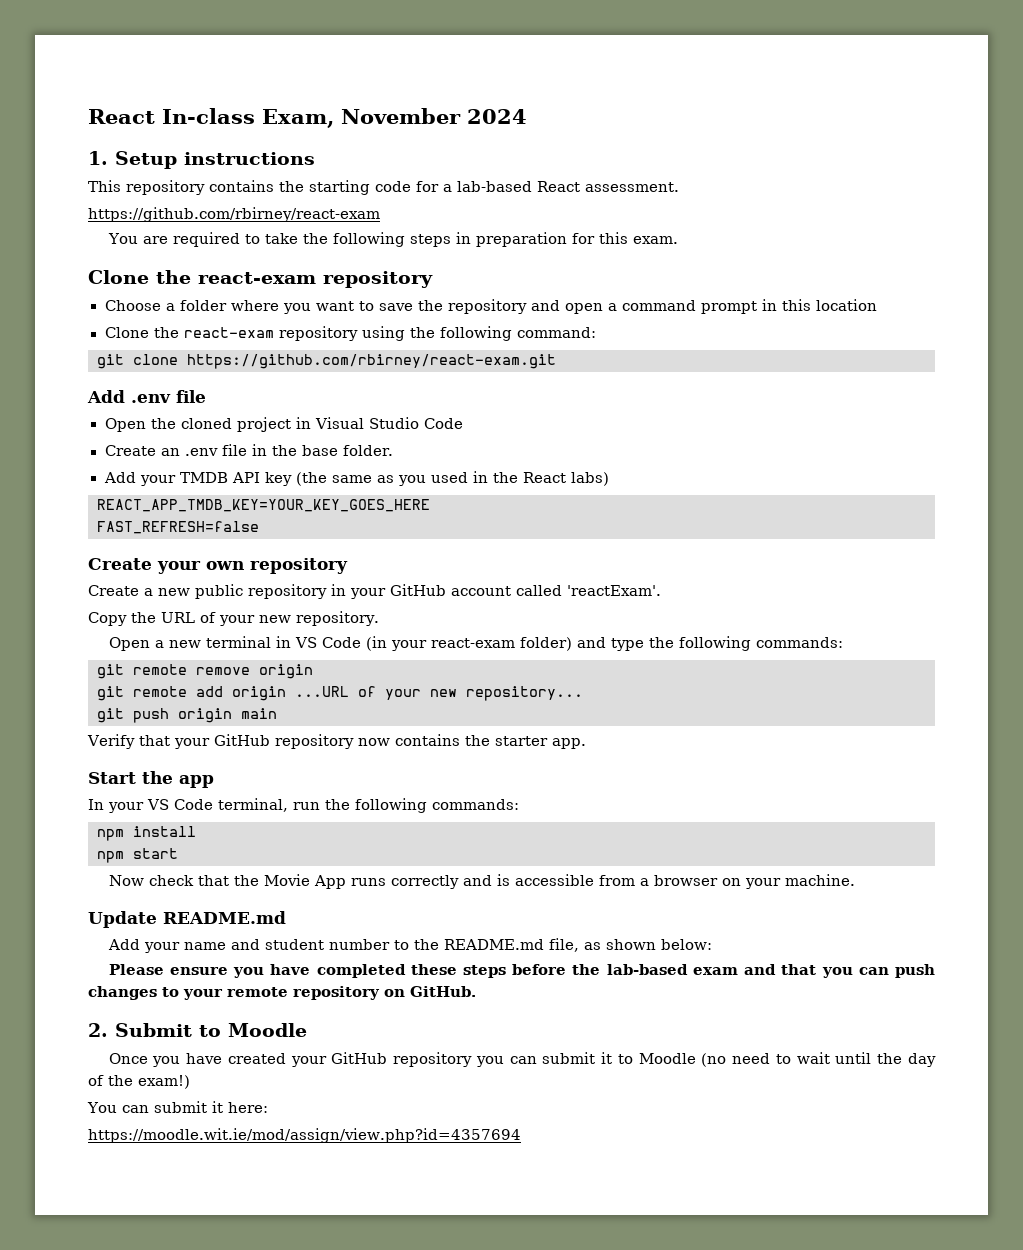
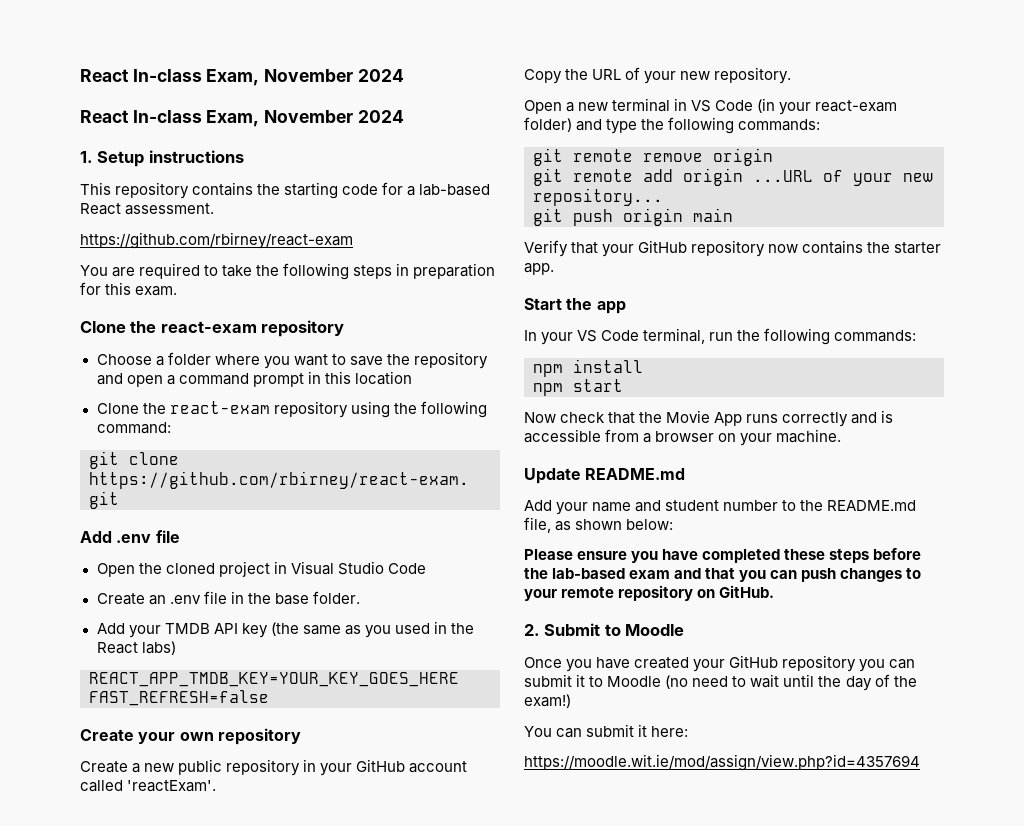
[88,108,527,128] React In-class Exam, November 2024 -> [80,69,404,86] [80,110,404,127] React In-class Exam, November 2024 // React In-class Exam, November 2024

